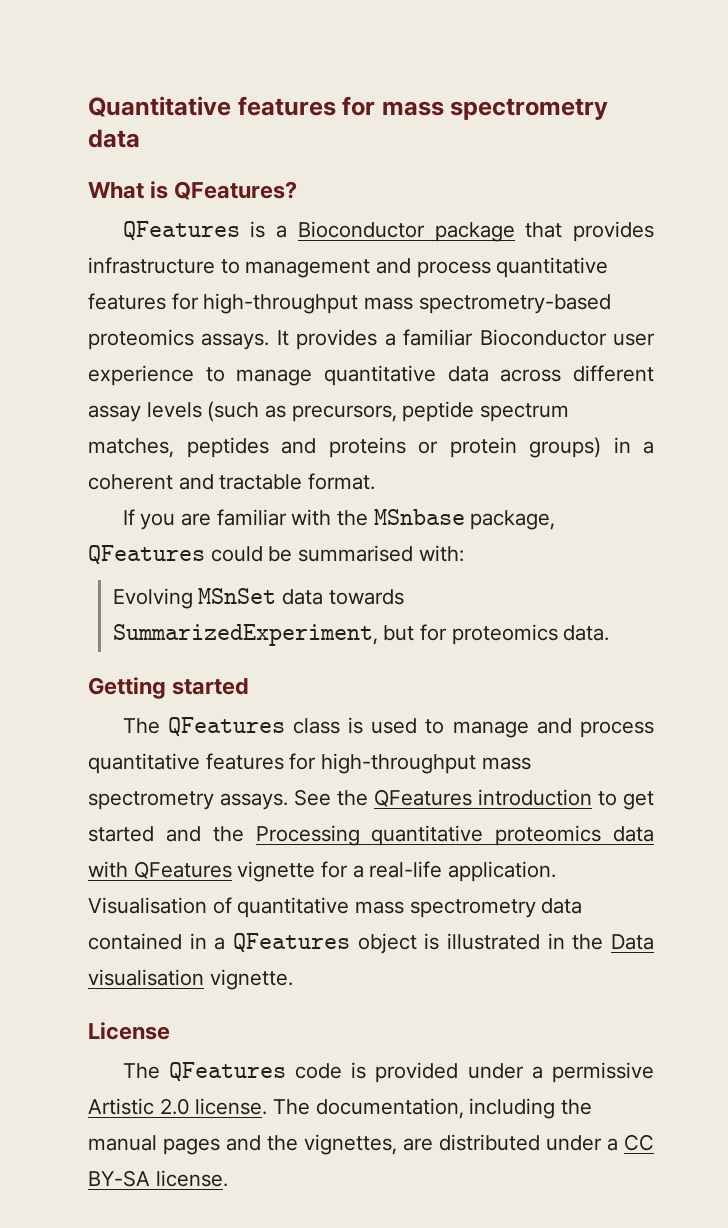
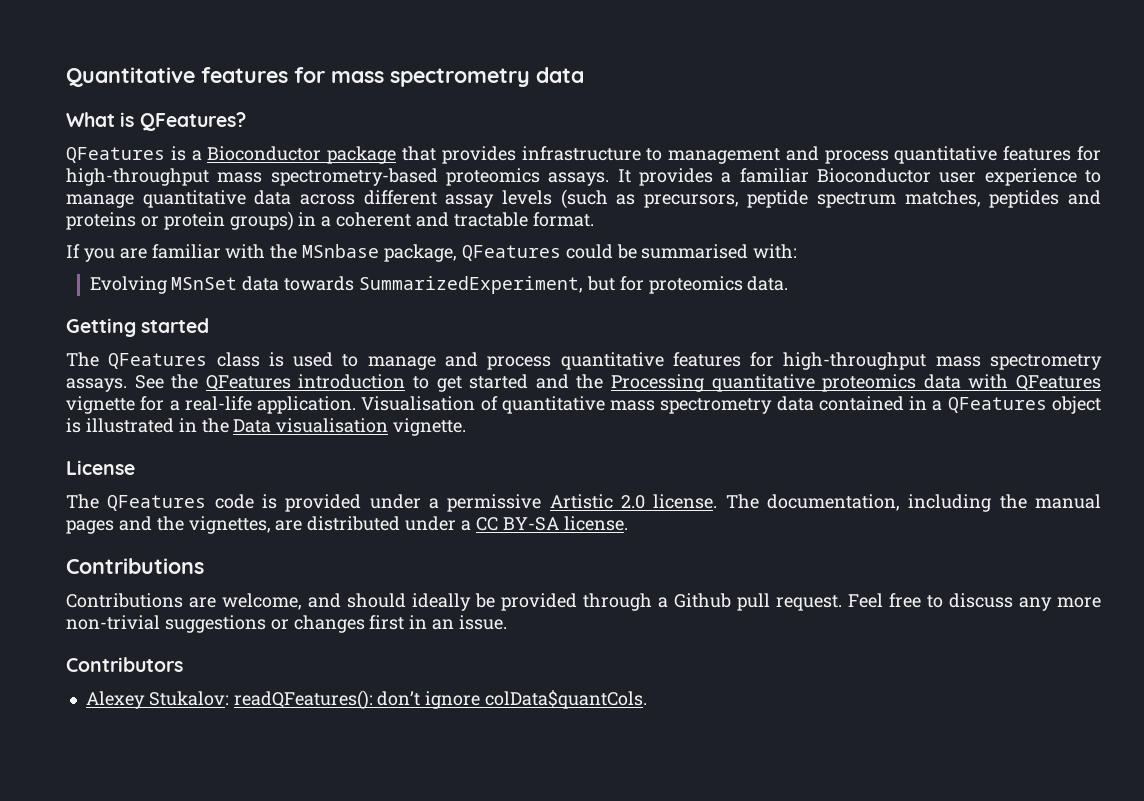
(228, 1178) none -> [66,558,204,574] [66,593,1101,611] [66,615,508,633] [66,657,183,672] [85,690,648,710] // Contributions // Contributions are welcome, and should ideally be provided through a Github pull request. Feel free to discuss any more non-trivial suggestions or changes first in an issue. // Contributors // Alexey Stukalov: readQFeatures(): don’t ignore colData$quantCols.

